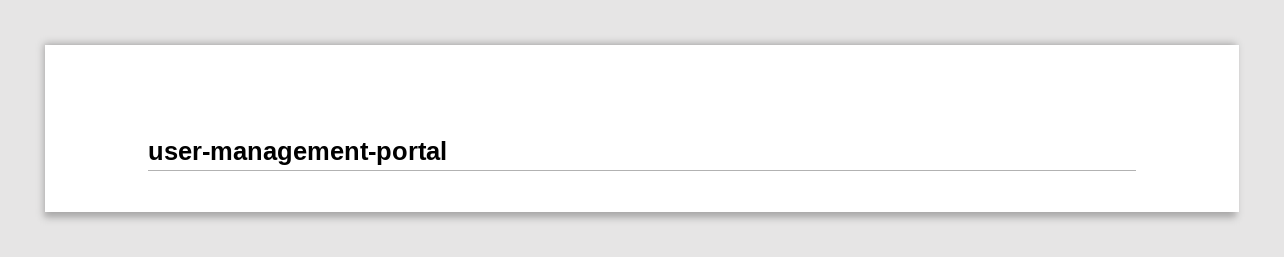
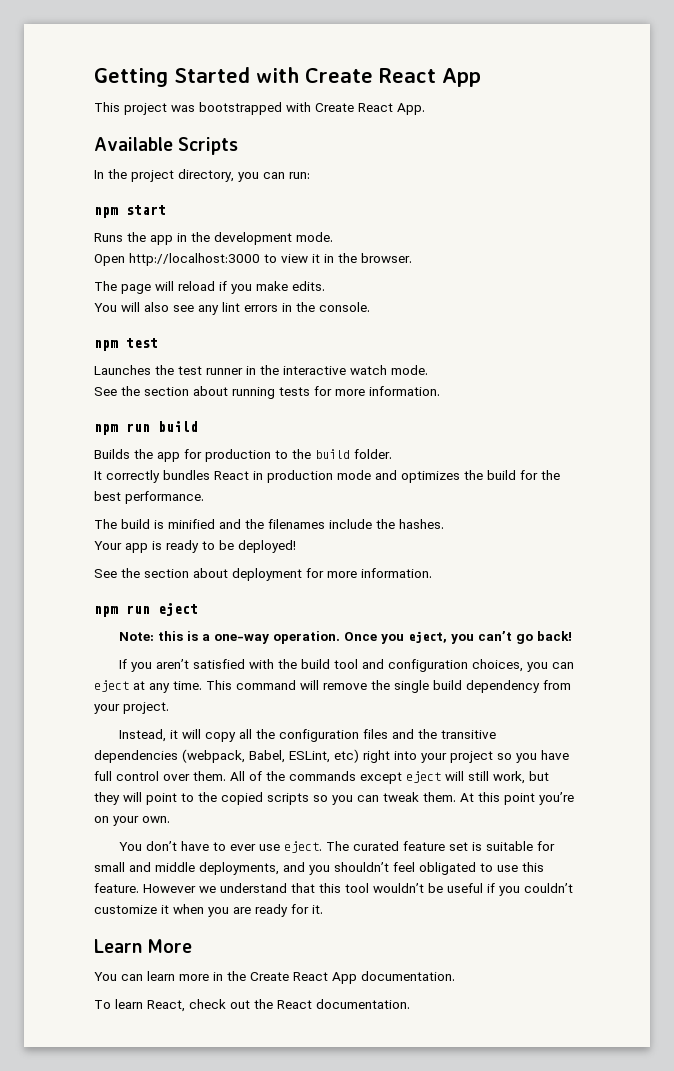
[148,141,447,165] user-management-portal -> [94,67,481,87] [94,102,425,115] [94,137,239,155] [94,169,310,182] [94,205,166,218] [94,232,333,245] [94,253,412,266] [94,281,325,294] [94,302,370,315] [94,338,158,351] [94,365,428,375] [94,386,440,399] [94,421,198,435] [94,449,392,462] [94,470,560,483] [94,491,204,504] [94,519,444,529] [94,540,296,553] [94,568,432,581] [94,603,198,617] [119,631,573,644] [119,659,575,672] [94,680,571,693] [94,702,169,714] [119,729,497,742] [94,749,569,763] [94,771,549,784] [94,792,574,805] [94,816,170,826] [119,841,556,853] [94,862,544,875] [94,883,573,896] [94,904,323,917] [94,939,193,953] [94,971,455,984] [94,999,410,1012] Getting Started with Create React App // This project was bootstrapped with Create React App. // Available Scripts // In the project directory, you can run: // npm start // Runs the app in the development mode. // Open http://localhost:3000 to view it in the browser. // The page will reload if you make edits. // You will also see any lint errors in the console. // npm test // Launches the test runner in the interactive watch mode. // See the section about running tests for more information. // npm run build // Builds the app for production to the build folder. // It correctly bundles React in production mode and optimizes the build for the best performance. // The build is minified and the filenames include the hashes. // Your app is ready to be deployed! // See the section about deployment for more information. // npm run eject // Note: this is a one-way operation. Once you eject, you can’t go back! // If you aren’t satisfied with the build tool and configuration choices, you can eject at any time. This command will remove the single build dependency from your project. // Instead, it will copy all the configuration files and the transitive dependencies (webpack, Babel, ESLint, etc) right into your project so you have full control over them. All of the commands except eject will still work, but they will point to the copied scripts so you can tweak them. At this point you’re on your own. // You don’t have to ever use eject. The curated feature set is suitable for small and middle deployments, and you shouldn’t feel obligated to use this feature. However we understand that this tool wouldn’t be useful if you couldn’t customize it when you are ready for it. // Learn More // You can learn more in the Create React App documentation. // To learn React, check out the React documentation.

